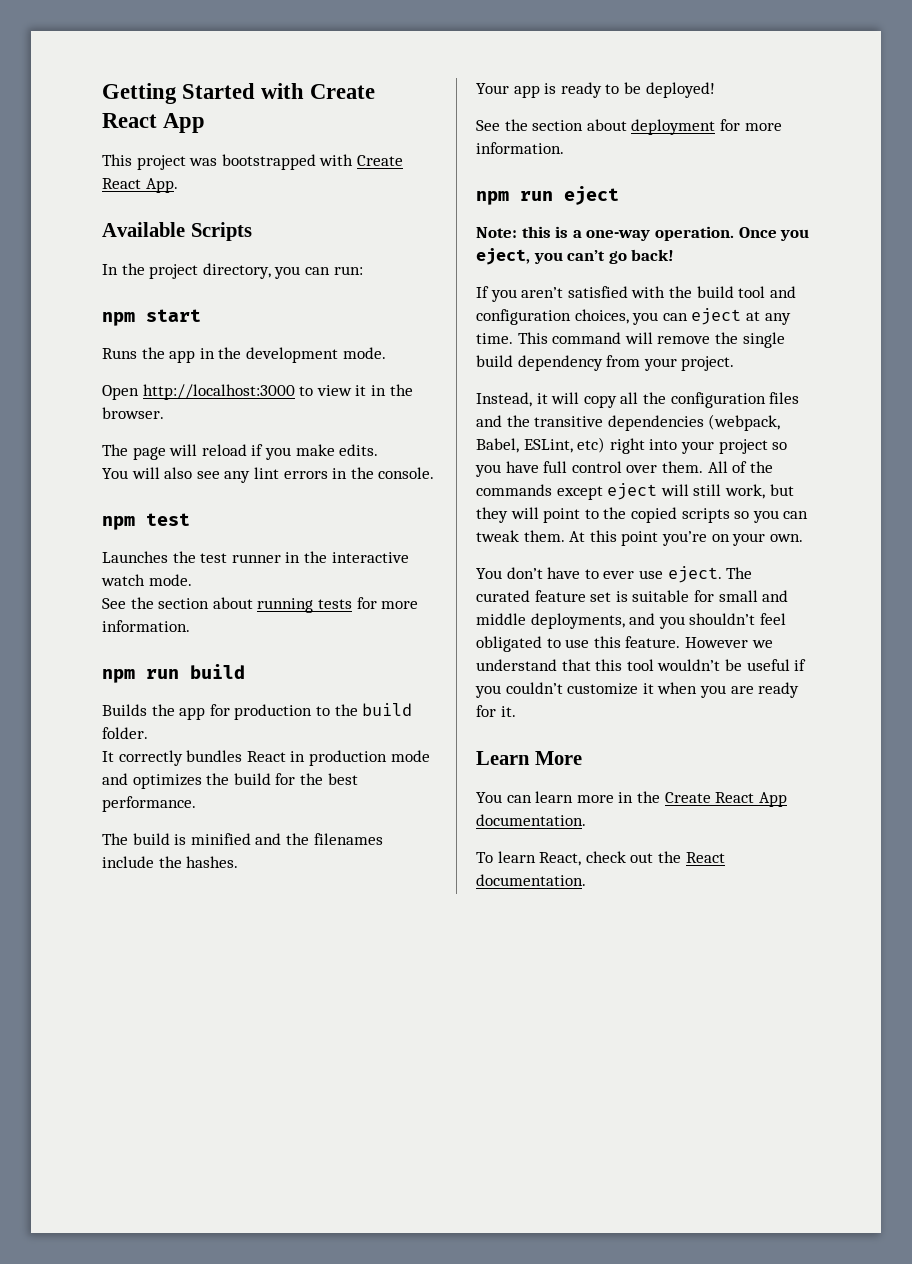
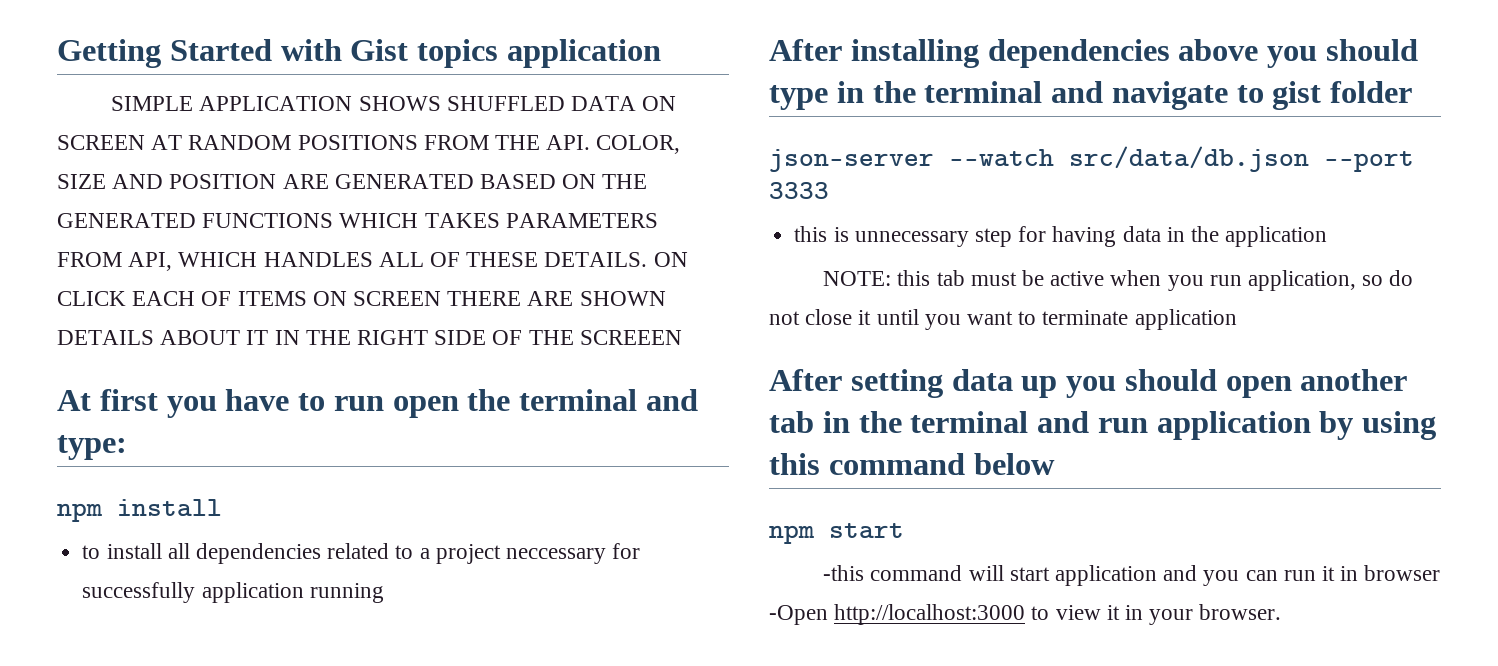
[310,84,376,99] [102,113,206,133] [102,154,403,170] [102,178,178,193] [102,222,252,241] [102,263,363,279] [102,309,201,326] [102,347,386,363] [102,385,139,400] Create React App // This project was bootstrapped with Create React App. // Available Scripts // In the project directory, you can run: // npm start // Runs the app in the development mode. // Open -> [350,39,661,68] [111,96,677,111] [57,135,681,154] [57,174,648,189] [57,213,658,228] [57,252,688,271] [57,291,666,306] [57,330,682,345] [57,389,698,418] [57,435,127,460] [57,499,222,522] [82,543,641,564] [82,582,384,603] [769,39,1418,68] [769,81,1413,110] [769,146,1414,172] [769,182,829,199] [794,226,1328,247] [823,270,1414,291] [769,309,1237,330] [769,369,1408,398] [769,411,1437,440] [769,453,1055,475] [769,523,904,544] [823,565,1441,586] [769,605,828,625] Gist topics application // SIMPLE APPLICATION SHOWS SHUFFLED DATA ON SCREEN AT RANDOM POSITIONS FROM THE API. COLOR, SIZE AND POSITION ARE GENERATED BASED ON THE GENERATED FUNCTIONS WHICH TAKES PARAMETERS FROM API, WHICH HANDLES ALL OF THESE DETAILS. ON CLICK EACH OF ITEMS ON SCREEN THERE ARE SHOWN DETAILS ABOUT IT IN THE RIGHT SIDE OF THE SCREEEN // At first you have to run open the terminal and type: // npm install // to install all dependencies related to a project neccessary for successfully application running // After installing dependencies above you should type in the terminal and navigate to gist folder // json-server --watch src/data/db.json --port 3333 // this is unnecessary step for having data in the application // NOTE: this tab must be active when you run application, so do not close it until you want to terminate application // After setting data up you should open another tab in the terminal and run application by using this command below // npm start // -this command will start application and you can run it in browser -Open
[389,384,413,396] the -> [1149,609,1194,625] your
[102,444,379,460] [102,467,435,483] [102,513,190,530] [102,551,409,563] [101,574,192,586] [102,597,419,613] [102,620,190,632] [102,664,245,683] [102,703,413,720] [102,727,148,739] [102,750,430,766] [102,773,358,789] [102,796,196,812] [102,833,383,845] [102,856,239,868] [476,82,715,98] [476,119,782,135] [476,142,564,154] [476,186,619,205] [476,226,810,241] [476,248,675,265] [476,286,796,302] [476,308,791,325] [476,332,785,348] [476,355,735,371] [476,392,800,408] [476,414,781,431] [476,437,788,454] [475,461,773,477] [476,483,794,500] [476,507,809,523] [476,530,803,546] [476,566,753,583] [476,590,789,602] [476,613,786,629] [476,636,773,652] [476,659,807,671] [475,682,800,698] [476,705,516,717] [476,751,582,765] [476,791,787,807] [476,814,586,826] [476,851,725,866] [476,874,586,886] // The page will reload if you make edits. // You will also see any lint errors in the console. // npm test // Launches the test runner in the interactive watch mode. // See the section about running tests for more information. // npm run build // Builds the app for production to the build folder. // It correctly bundles React in production mode and optimizes the build for the best performance. // The build is minified and the filenames include the hashes. // Your app is ready to be deployed! // See the section about deployment for more information. // npm run eject // Note: this is a one-way operation. Once you eject, you can’t go back! // If you aren’t satisfied with the build tool and configuration choices, you can eject at any time. This command will remove the single build dependency from your project. // Instead, it will copy all the configuration files and the transitive dependencies (webpack, Babel, ESLint, etc) right into your project so you have full control over them. All of the commands except eject will still work, but they will point to the copied scripts so you can tweak them. At this point you’re on your own. // You don’t have to ever use eject. The curated feature set is suitable for small and middle deployments, and you shouldn’t feel obligated to use this feature. However we understand that this tool wouldn’t be useful if you couldn’t customize it when you are ready for it. // Learn More // You can learn more in the Create React App documentation. // To learn React, check out the React documentation. -> (1282, 612) none

